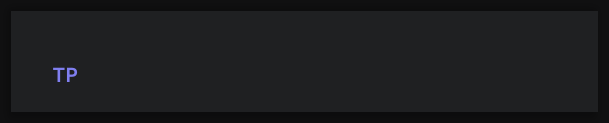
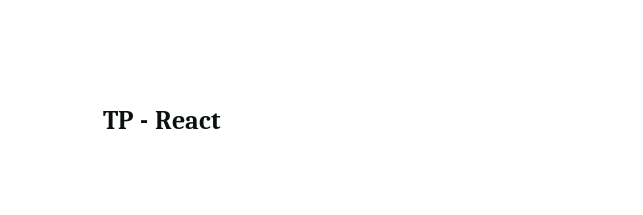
(78, 74) none -> [139,111,221,129] - React

